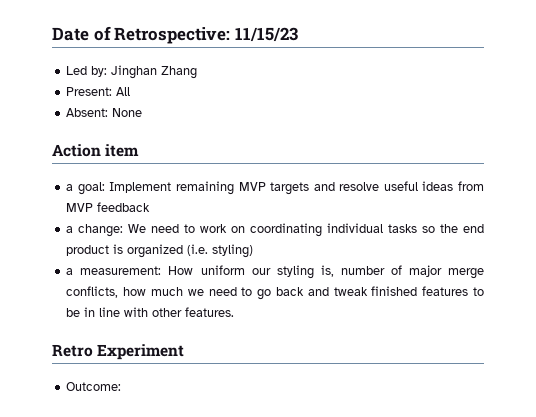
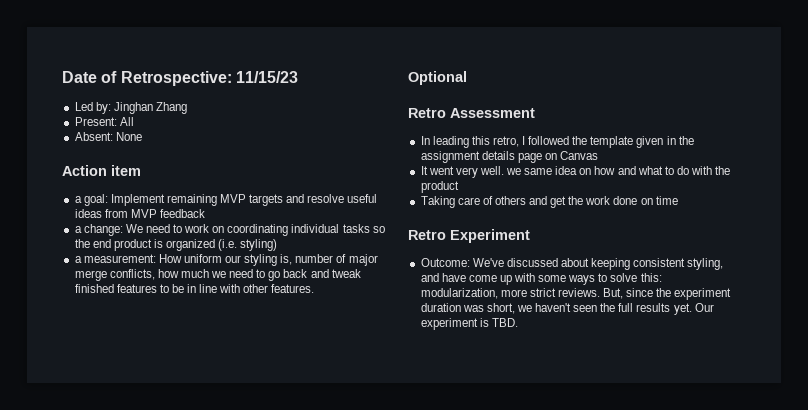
[52,344,185,360] [66,382,122,391] Retro Experiment // Outcome: -> [408,71,467,85] [408,108,535,118] [420,136,694,148] [420,151,599,163] [420,166,731,178] [420,181,459,193] [420,196,678,208] [408,229,530,243] [420,258,724,270] [420,273,662,285] [420,288,732,300] [420,303,714,315] [420,318,518,330] Optional // Retro Assessment // In leading this retro, I followed the template given in the assignment details page on Canvas // It went very well. we same idea on how and what to do with the product // Taking care of others and get the work done on time // Retro Experiment // Outcome: We've discussed about keeping consistent styling, and have come up with some ways to solve this: modularization, more strict reviews. But, since the experiment duration was short, we haven't seen the full results yet. Our experiment is TBD.

